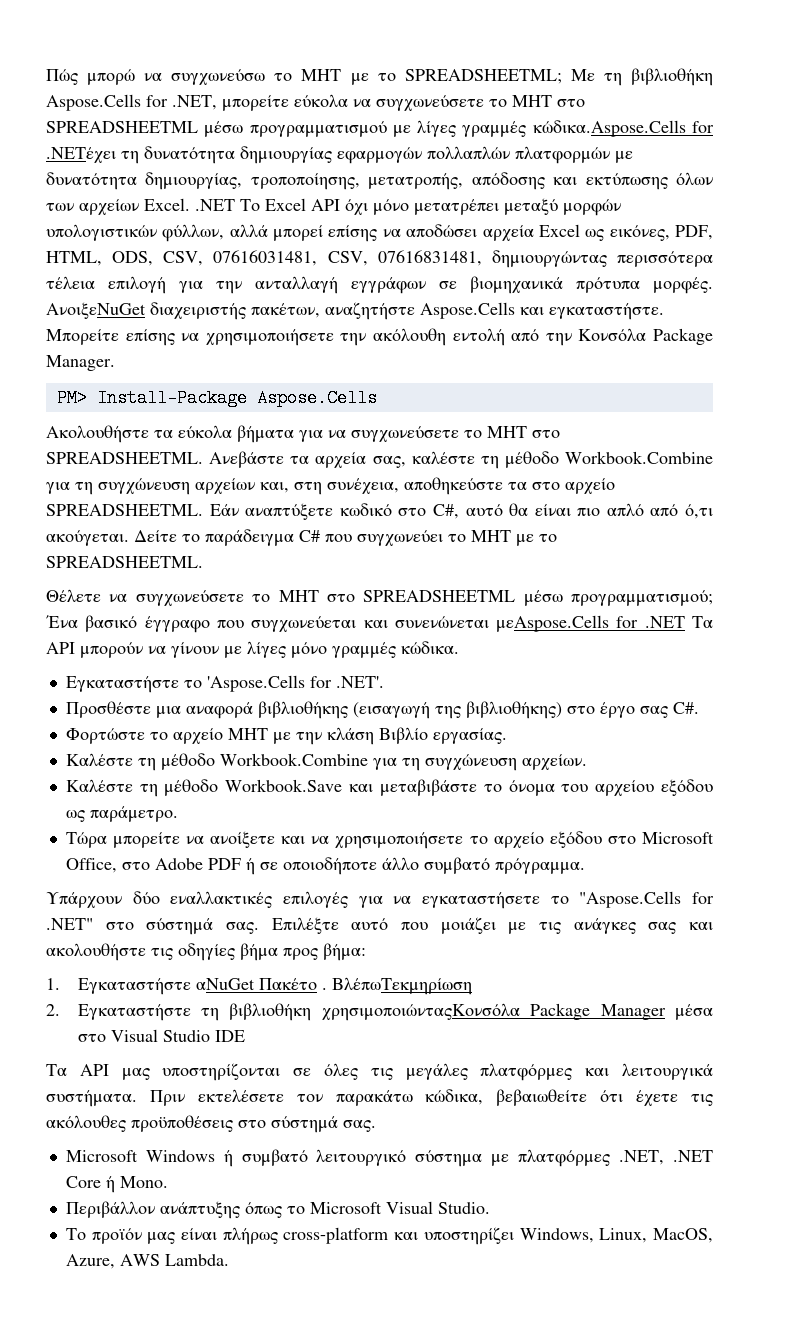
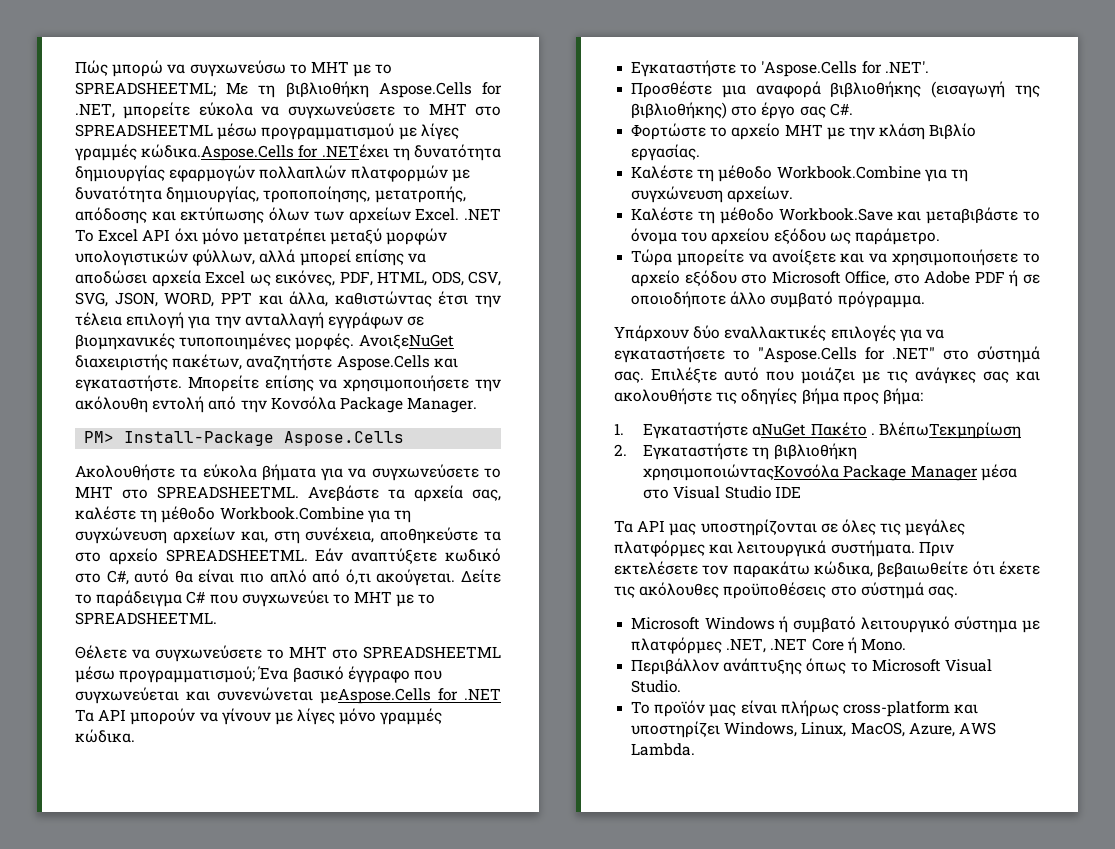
[213,250,713,268] 07616031481, CSV, 07616831481, δημιουργώντας περισσότερα -> [75,291,501,308] SVG, JSON, WORD, PPT και άλλα, καθιστώντας έτσι την
[470,276,640,294] βιομηχανικά πρότυπα -> [75,333,292,350] βιομηχανικές τυποποιημένες

